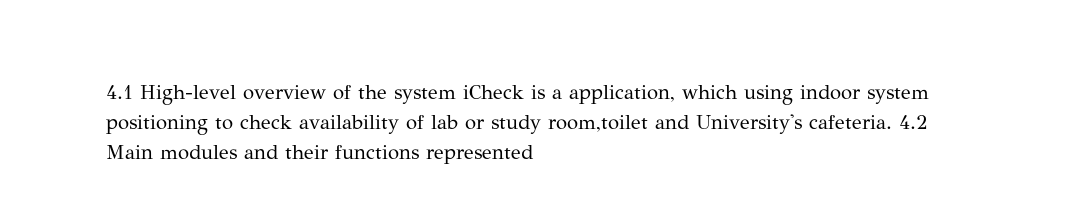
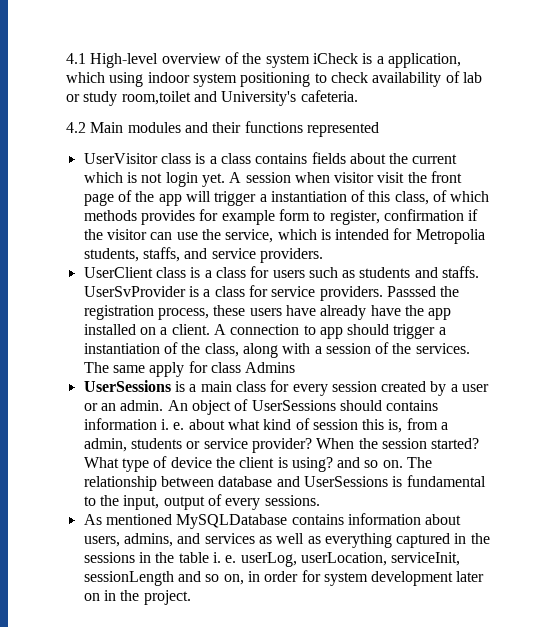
(892, 122) none -> (358, 96) //
(534, 154) none -> [83,152,458,164] [83,171,463,187] [83,190,490,206] [83,209,479,225] [83,228,485,244] [83,247,323,263] [83,266,480,278] [83,285,460,301] [83,305,452,320] [83,324,446,339] [83,342,470,358] [83,361,296,377] [83,380,490,396] [83,399,439,415] [83,418,449,433] [83,438,480,453] [83,456,433,472] [83,475,486,491] [83,494,320,510] [83,513,462,529] [83,533,490,548] [83,552,461,567] [83,570,485,586] [83,590,191,605] // UserVisitor class is a class contains fields about the current which is not login yet. A session when visitor visit the front page of the app will trigger a instantiation of this class, of which methods provides for example form to register, confirmation if the visitor can use the service, which is intended for Metropolia students, staffs, and service providers. // UserClient class is a class for users such as students and staffs. UserSvProvider is a class for service providers. Passsed the registration process, these users have already have the app installed on a client. A connection to app should trigger a instantiation of the class, along with a session of the services. The same apply for class Admins // UserSessions is a main class for every session created by a user or an admin. An object of UserSessions should contains information i. e. about what kind of session this is, from a admin, students or service provider? When the session started? What type of device the client is using? and so on. The relationship between database and UserSessions is fundamental to the input, output of every sessions. // As mentioned MySQLDatabase contains information about users, admins, and services as well as everything captured in the sessions in the table i. e. userLog, userLocation, serviceInit, sessionLength and so on, in order for system development later on in the project.

